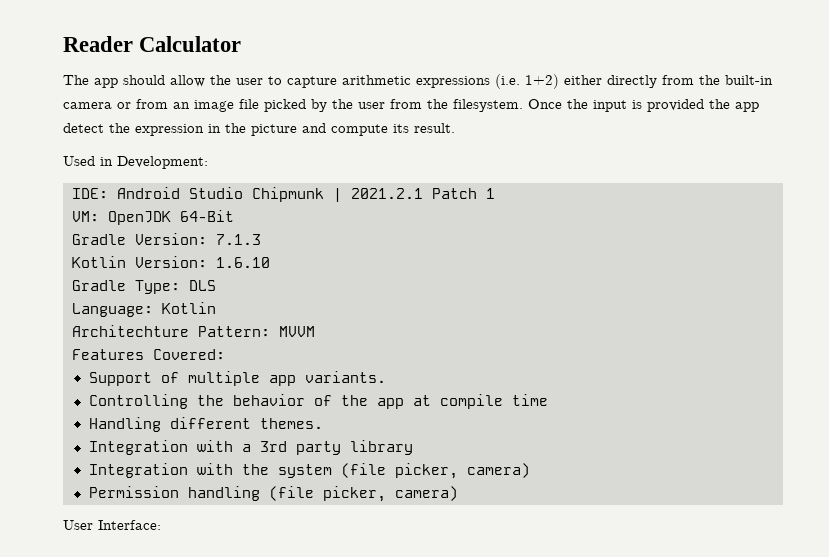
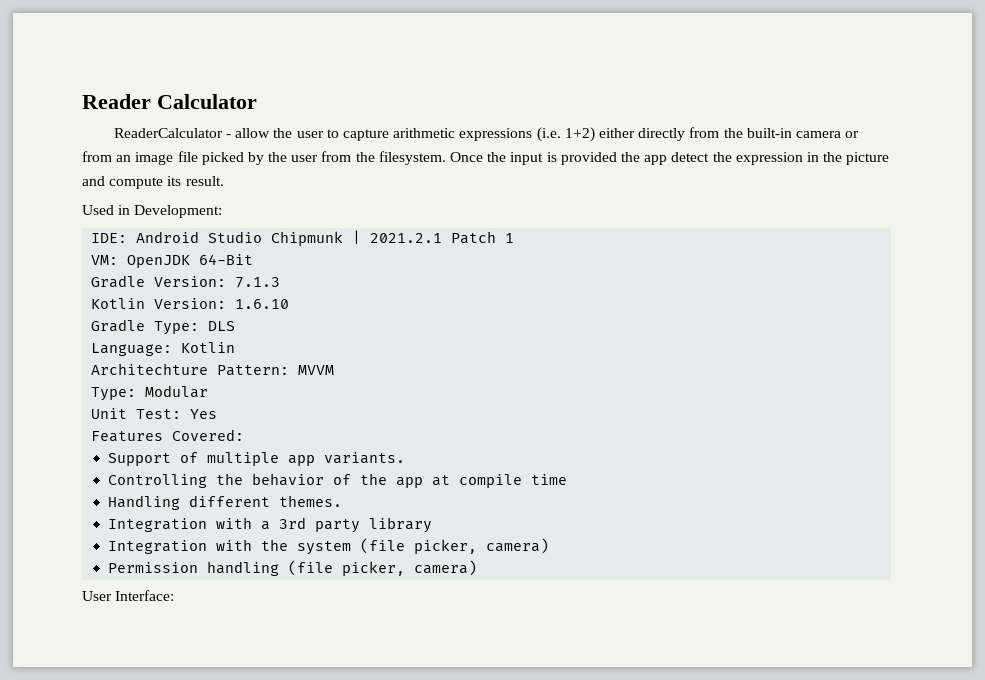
[63,75,165,88] The app should -> [113,128,232,138] ReaderCalculator -
(315, 331) none -> [91,385,209,401] [91,408,218,419] // Type: Modular // Unit Test: Yes

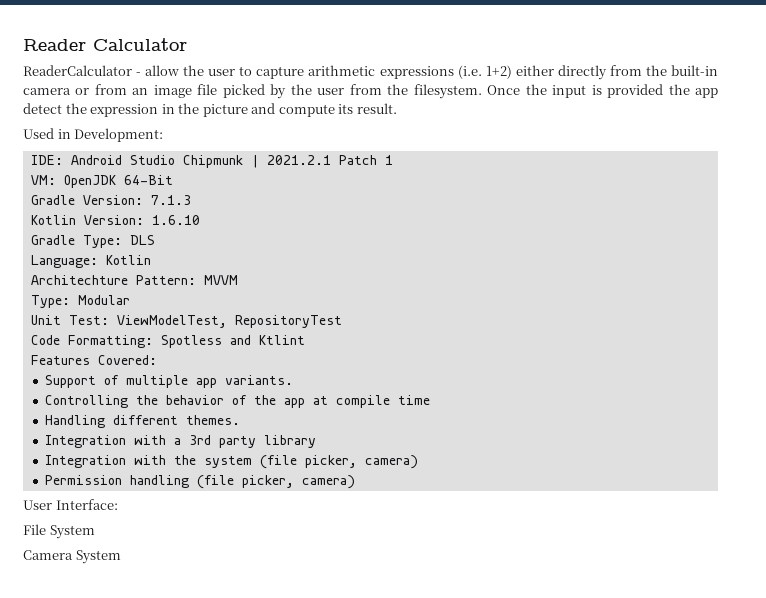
[190,409,218,419] Yes -> [116,315,342,328] [30,335,305,348] ViewModelTest, RepositoryTest // Code Formatting: Spotless and Ktlint
(175, 595) none -> [23,524,95,539] [23,550,121,564] // File System // Camera System

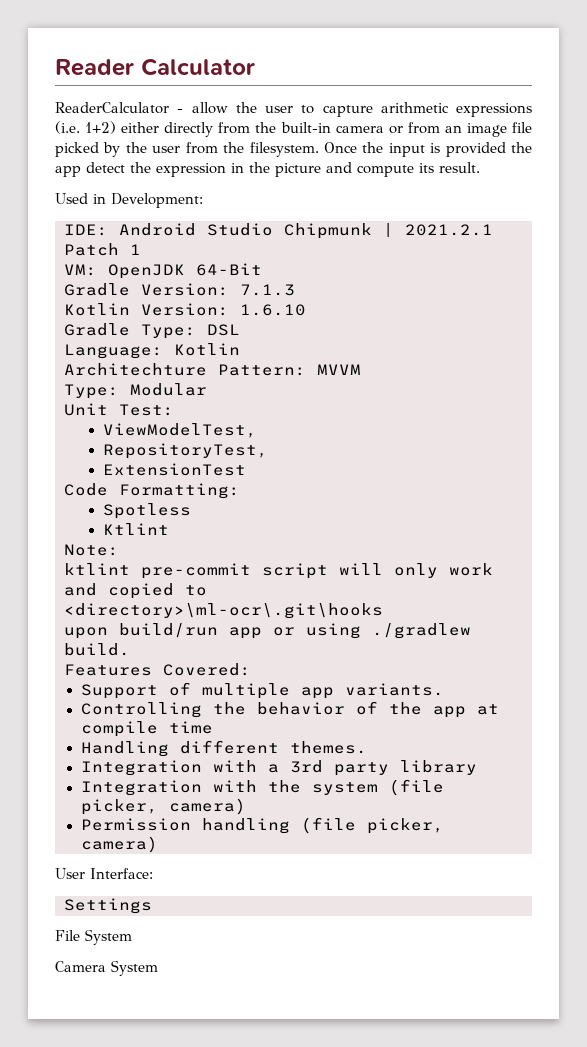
[129,235,155,245] DLS -> [207,324,240,336] DSL
(109, 320) none -> (174, 410) //
[234,315,342,328] RepositoryTest -> [102,443,268,459] [102,463,246,476] // RepositoryTest, // ExtensionTest
(153, 341) none -> (240, 491) //
[229,335,305,345] and Ktlint -> [102,523,169,535] [64,544,119,556] [64,563,493,579] [64,583,207,599] [64,603,383,619] [64,623,471,639] [64,643,130,656] // Ktlint // Note: // ktlint pre-commit script will only work and copied to <directory>\ml-ocr\.git\hooks // upon build/run app or using ./gradlew build.
(118, 504) none -> [64,898,152,914] // Settings

